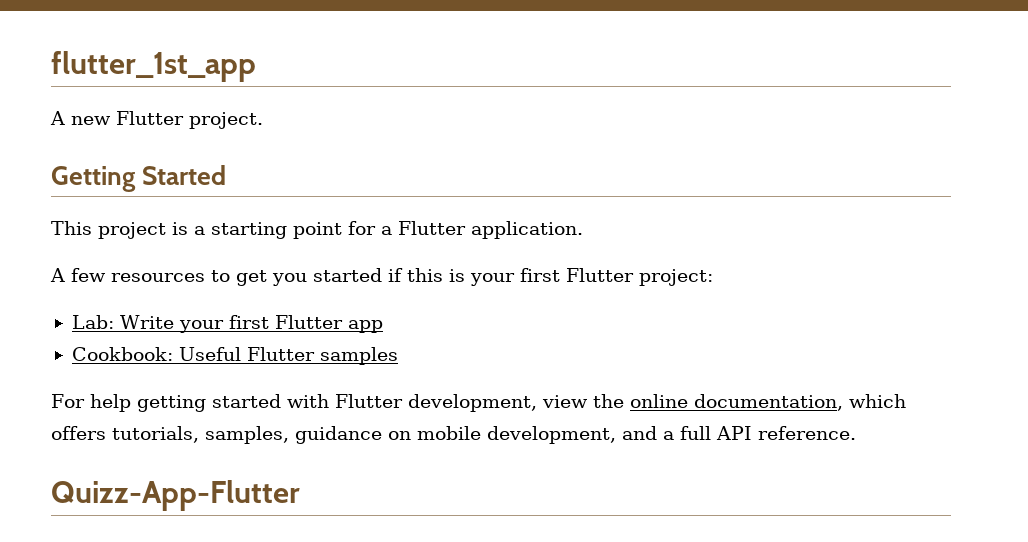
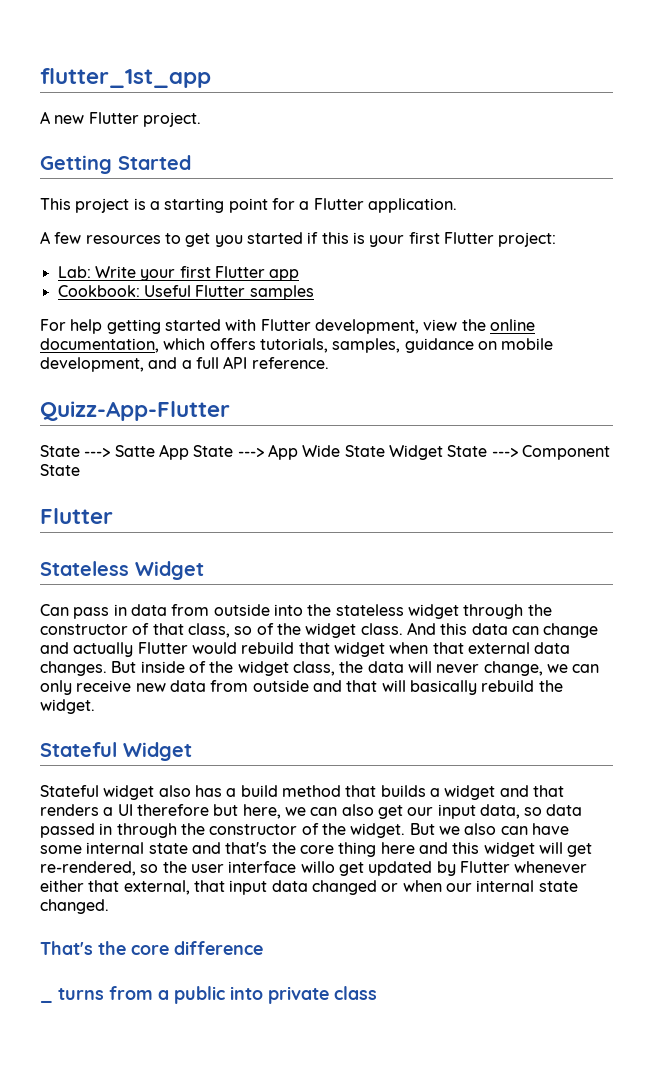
(300, 495) none -> [40,444,610,460] [40,464,80,476] [40,508,113,524] [40,561,204,580] [40,604,552,619] [40,622,599,638] [40,642,571,657] [40,661,600,676] [40,680,563,695] [40,699,95,714] [40,742,192,761] [40,785,564,800] [40,804,583,819] [40,823,569,838] [40,842,593,857] [40,861,588,876] [40,880,578,895] [40,899,109,914] [40,941,263,955] [40,1000,53,1003] [58,986,377,1004] // State ---> Satte App State ---> App Wide State Widget State ---> Component State // Flutter // Stateless Widget // Can pass in data from outside into the stateless widget through the constructor of that class, so of the widget class. And this data can change and actually Flutter would rebuild that widget when that external data changes. But inside of the widget class, the data will never change, we can only receive new data from outside and that will basically rebuild the widget. // Stateful Widget // Stateful widget also has a build method that builds a widget and that renders a UI therefore but here, we can also get our input data, so data passed in through the constructor of the widget. But we also can have some internal state and that's the core thing here and this widget will get re-rendered, so the user interface willo get updated by Flutter whenever either that external, that input data changed or when our internal state changed. // That's the core difference // _ turns from a public into private class

